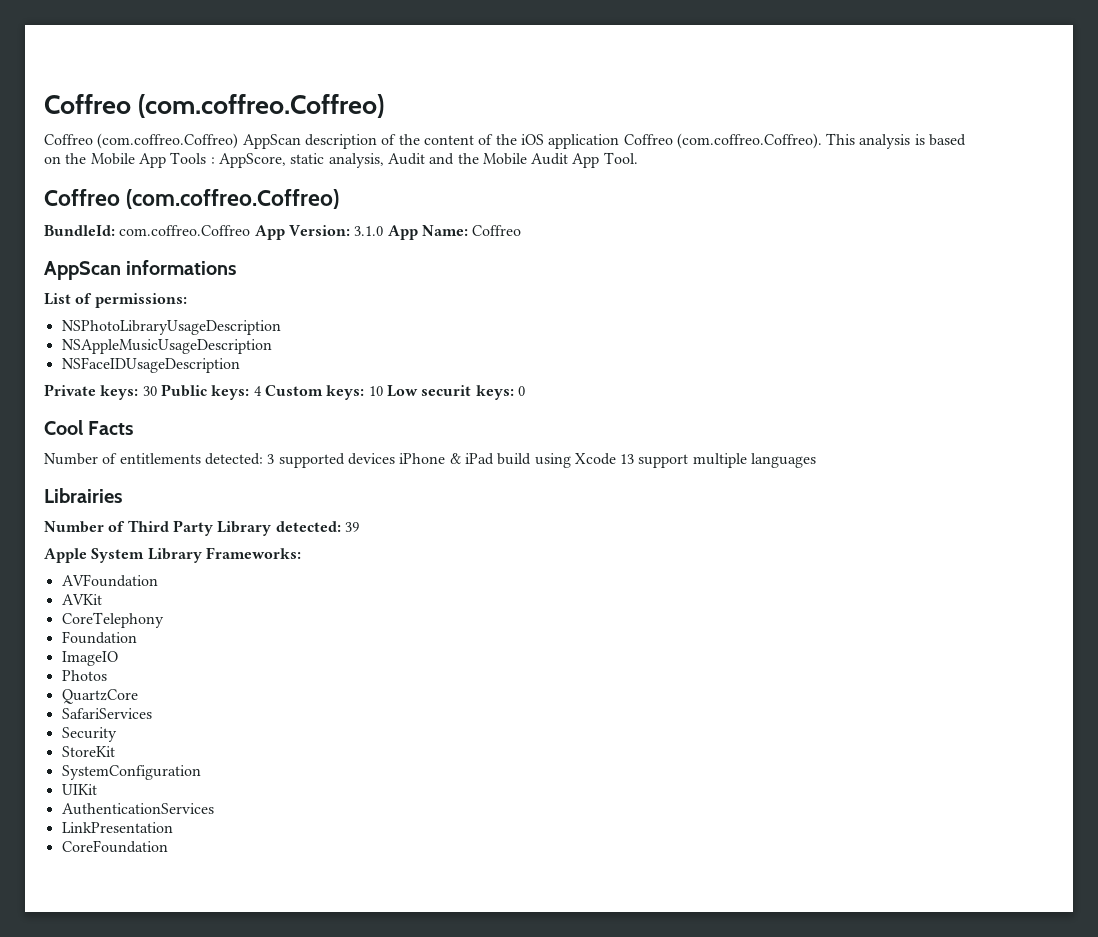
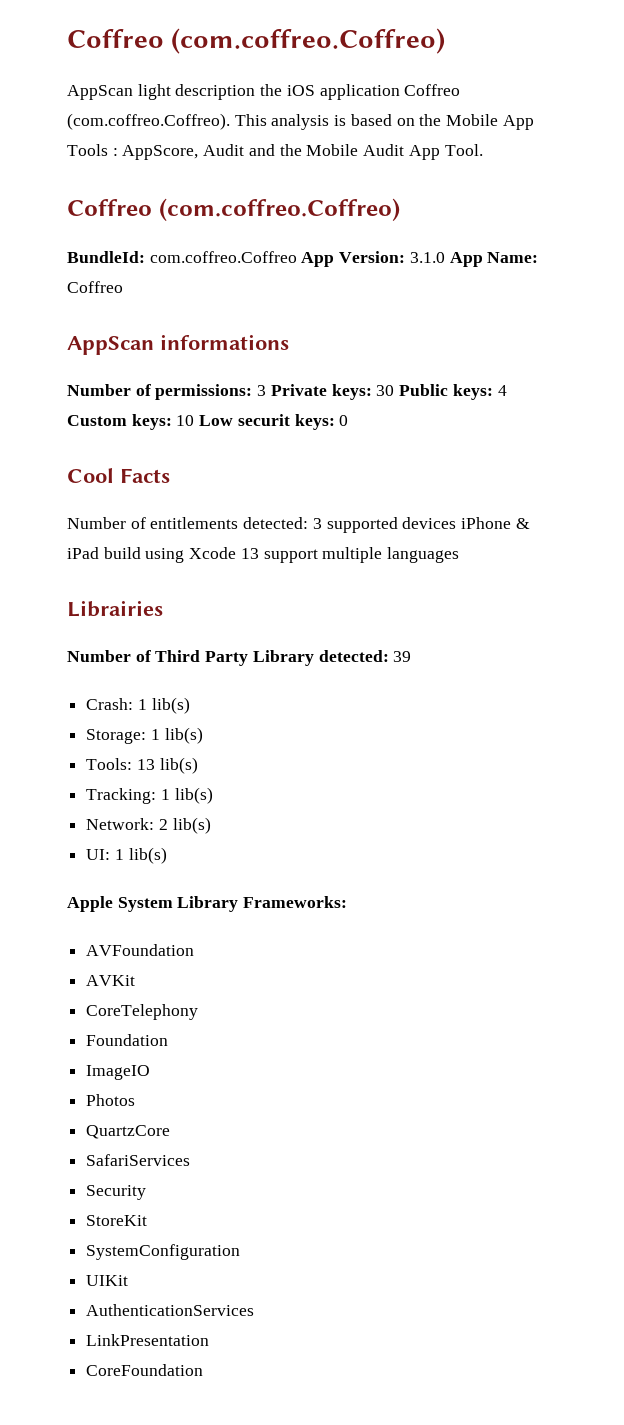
[44,94,385,118] [44,133,494,149] Coffreo (com.coffreo.Coffreo) // Coffreo (com.coffreo.Coffreo) AppScan description of the content of -> [67,28,446,54] [67,84,256,100] Coffreo (com.coffreo.Coffreo) // AppScan light description
[290,153,384,168] static analysis, -> (199, 152) none
[44,293,71,305] List -> [67,384,131,396] Number
[61,320,281,335] [61,339,272,354] [61,357,240,373] // NSPhotoLibraryUsageDescription // NSAppleMusicUsageDescription // NSFaceIDUsageDescription // -> [257,385,267,396] 3
(359, 527) none -> [86,697,190,714] [86,727,203,744] [86,757,198,774] [86,787,213,804] [86,817,211,834] [86,847,167,864] // Crash: 1 lib(s) // Storage: 1 lib(s) // Tools: 13 lib(s) // Tracking: 1 lib(s) // Network: 2 lib(s) // UI: 1 lib(s)

